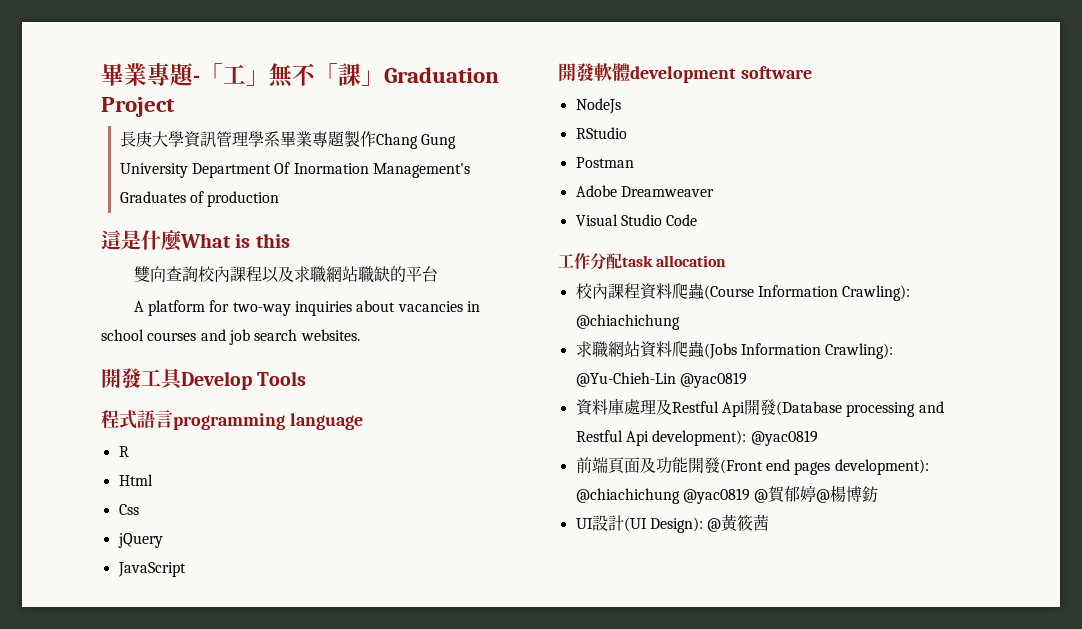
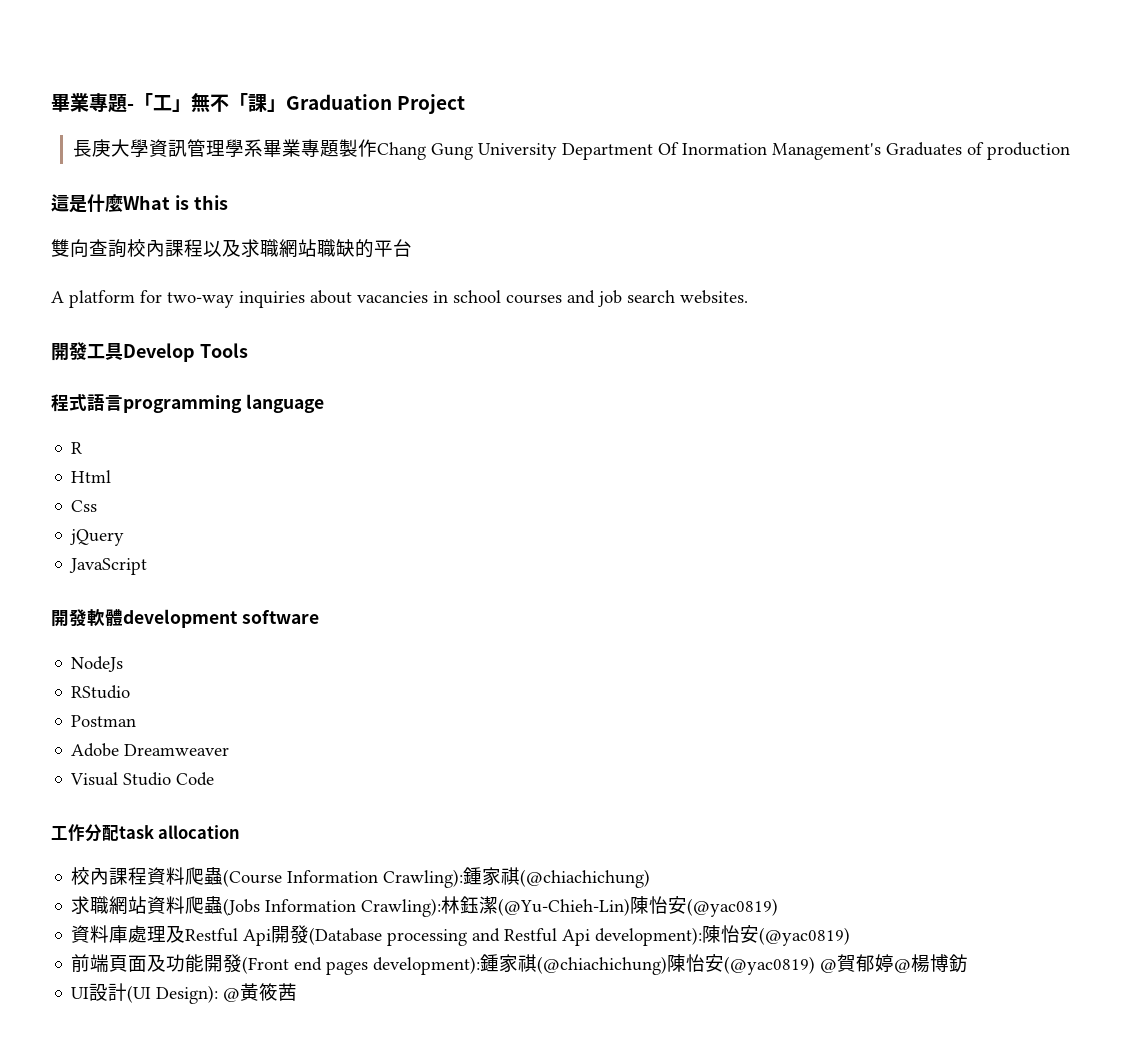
[575,314,680,330] @chiachichung -> [463,867,651,888] 鍾家祺(@chiachichung)
[575,372,747,388] @Yu-Chieh-Lin @yac0819 -> [441,896,779,917] 林鈺潔(@Yu-Chieh-Lin)陳怡安(@yac0819)
[750,430,818,446] @yac0819 -> [702,925,851,946] 陳怡安(@yac0819)
[575,488,750,504] @chiachichung @yac0819 -> [480,954,816,975] 鍾家祺(@chiachichung)陳怡安(@yac0819)

